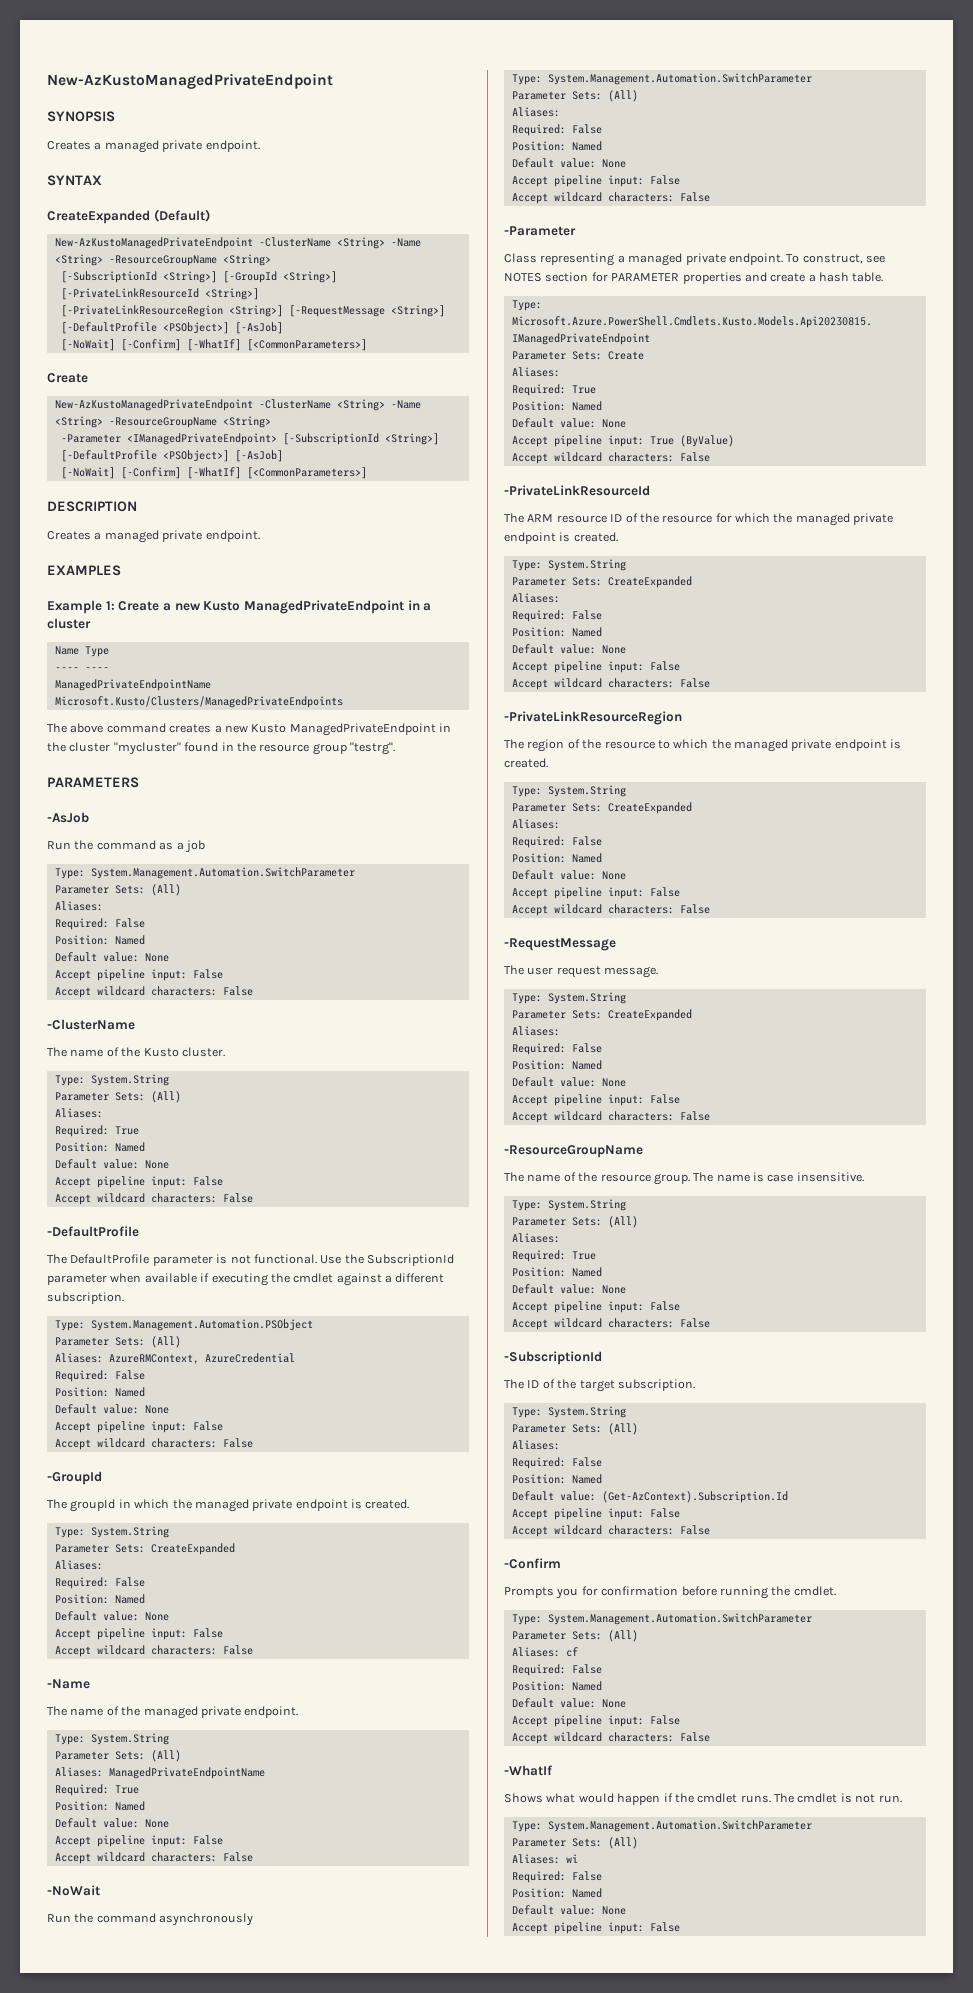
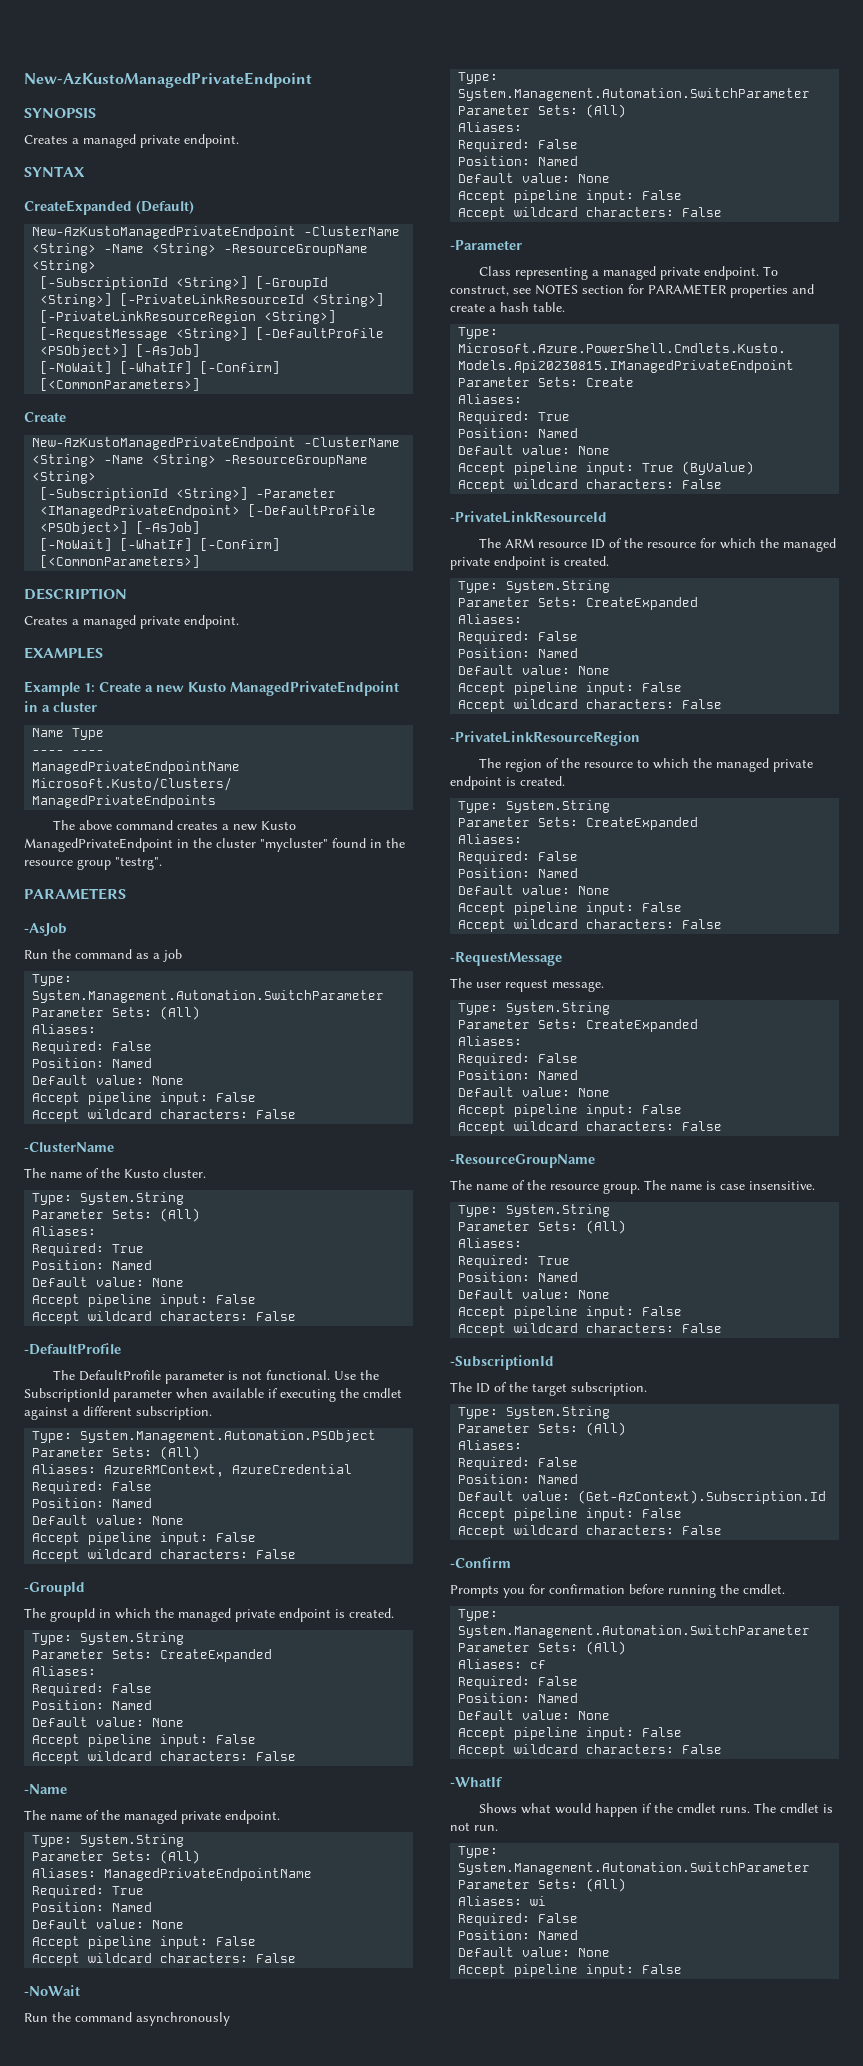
[120,339,241,351] [-Confirm] [-WhatIf] -> [120,361,281,374] [-WhatIf] [-Confirm]
[60,433,439,445] [60,450,283,462] [60,467,241,479] -Parameter <IManagedPrivateEndpoint> [-SubscriptionId <String>] [-DefaultProfile <PSObject>] [-AsJob] // [-NoWait] [-Confirm] [-WhatIf] -> [40,487,337,501] [40,504,377,518] [40,521,201,534] [40,538,281,551] [-SubscriptionId <String>] -Parameter <IManagedPrivateEndpoint> [-DefaultProfile <PSObject>] [-AsJob] // [-NoWait] [-WhatIf] [-Confirm]

